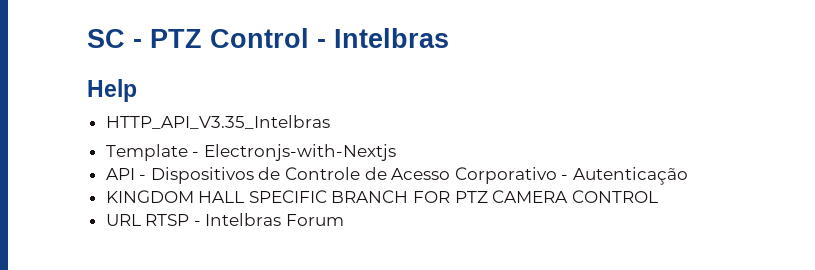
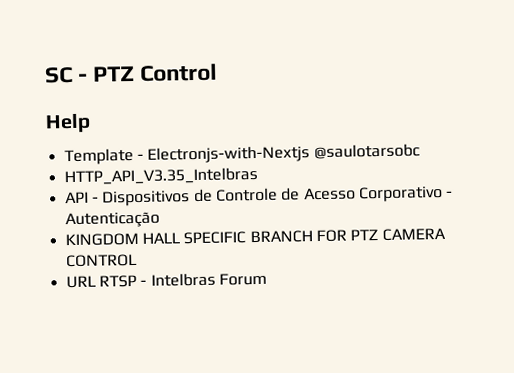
[317,28,449,48] - Intelbras -> (218, 72) none
[105,115,330,129] // HTTP_API_V3.35_Intelbras -> (91, 123) none
(396, 152) none -> [313,143,420,160] [63,166,258,186] @saulotarsobc // HTTP_API_V3.35_Intelbras

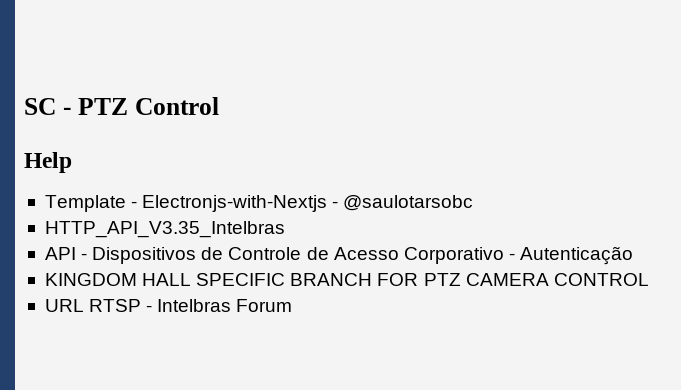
(311, 154) none -> [332,201,339,208] -

